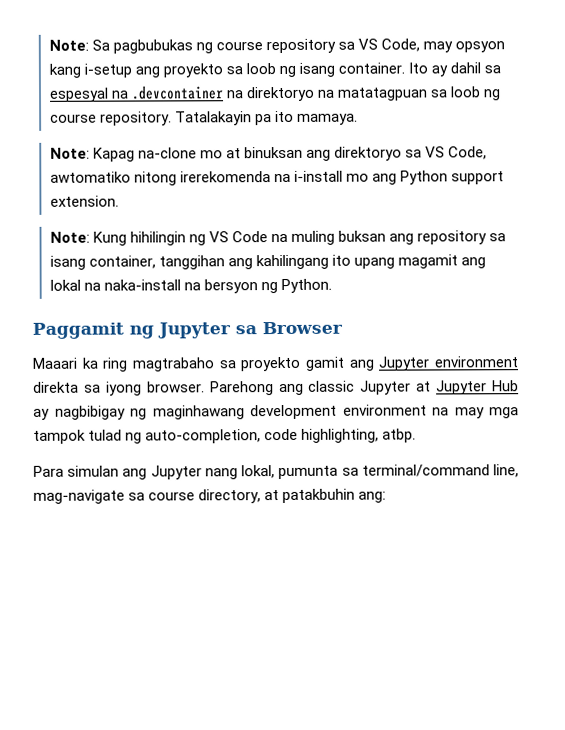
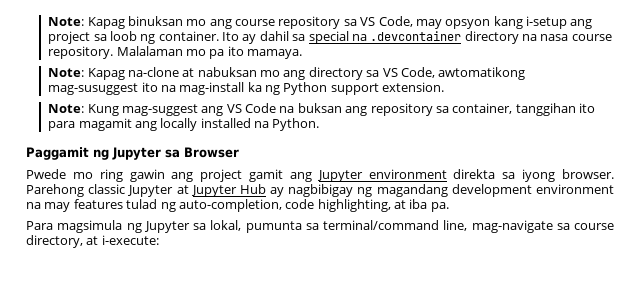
[48,39,213,54] Note: Sa pagbubukas ng -> [48,16,232,29] Note: Kapag binuksan mo ang
[162,62,335,78] proyekto sa loob ng isang -> [48,31,156,44] project sa loob ng
[48,87,109,102] espesyal -> [308,31,349,44] special
[225,86,501,102] [49,111,252,126] na direktoryo na matatagpuan sa loob ng course repository. Tatalakayin -> [464,31,612,44] [48,46,206,59] directory na nasa course repository. Malalaman mo
[199,146,488,161] [49,170,397,186] mo at binuksan ang direktoryo sa VS Code, awtomatiko nitong irerekomenda na i-install mo ang -> [182,67,526,80] [48,82,281,95] at nabuksan mo ang directory sa VS Code, awtomatikong mag-susuggest ito na mag-install ka ng
[129,231,206,246] hihilingin ng -> [121,104,224,116] mag-suggest ang
[290,230,335,245] muling -> (295, 109) none
[49,255,86,270] isang -> (449, 109) none
[227,254,486,270] [49,279,278,294] ang kahilingang ito upang magamit ang lokal na naka-install na bersyon ng -> [579,103,596,113] [48,118,270,131] ito para magamit ang locally installed na
[32,356,302,372] Maaari ka ring magtrabaho sa proyekto -> [26,169,243,182] Pwede mo ring gawin ang project
[278,383,304,396] ang -> (84, 190) none
[152,405,245,420] maginhawang -> [376,184,448,197] magandang
[489,407,519,419] [33,429,86,444] mga tampok -> [73,199,123,209] features
[382,428,417,443] [33,465,238,480] atbp. // Para simulan ang Jupyter nang -> [394,199,449,212] [26,220,206,233] at iba pa. // Para magsimula ng Jupyter sa
[282,488,387,504] patakbuhin ang: -> [101,235,159,245] i-execute:

